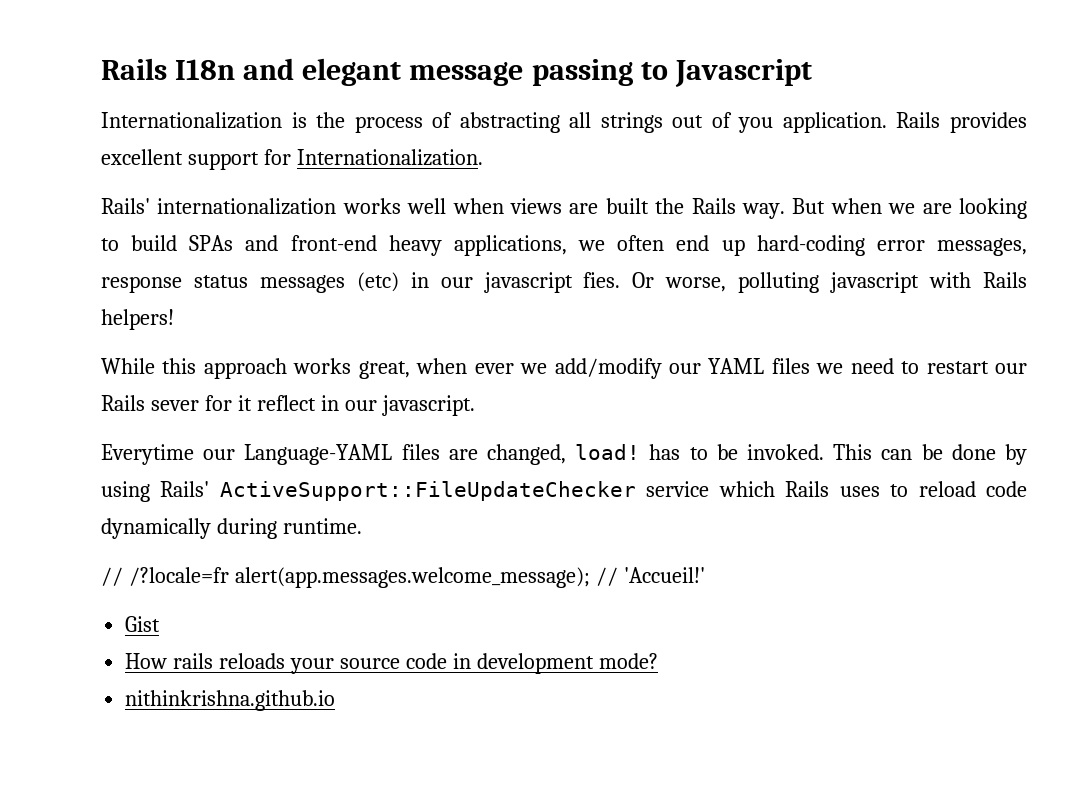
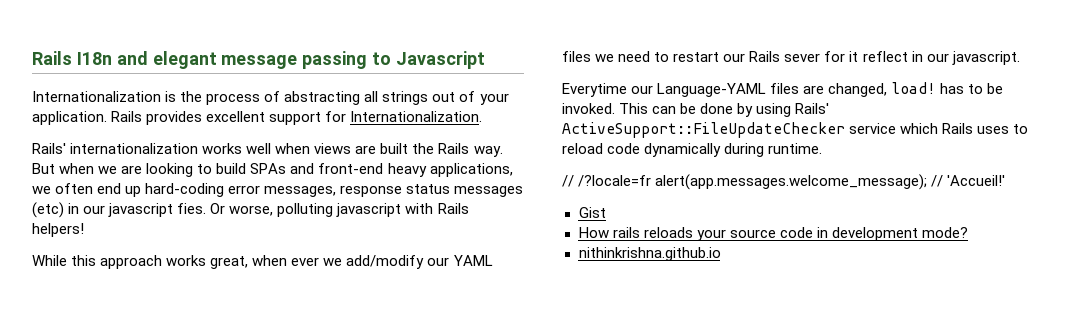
[738,117,774,133] you -> [479,93,509,105] your

